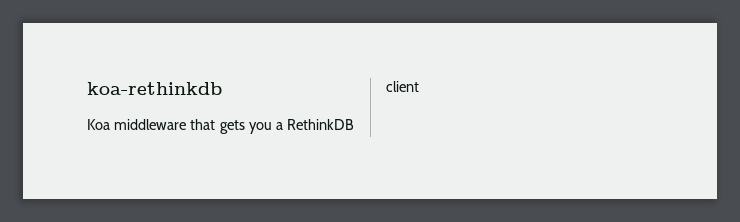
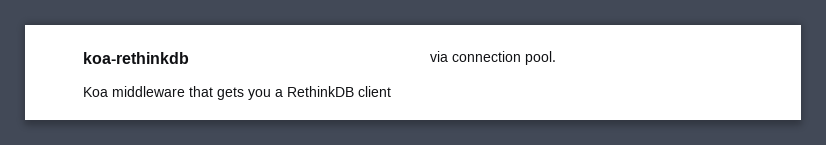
(419, 86) none -> [430,51,556,65] via connection pool.

